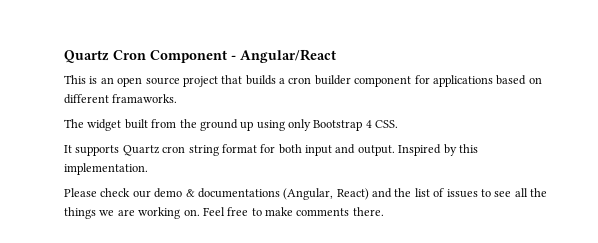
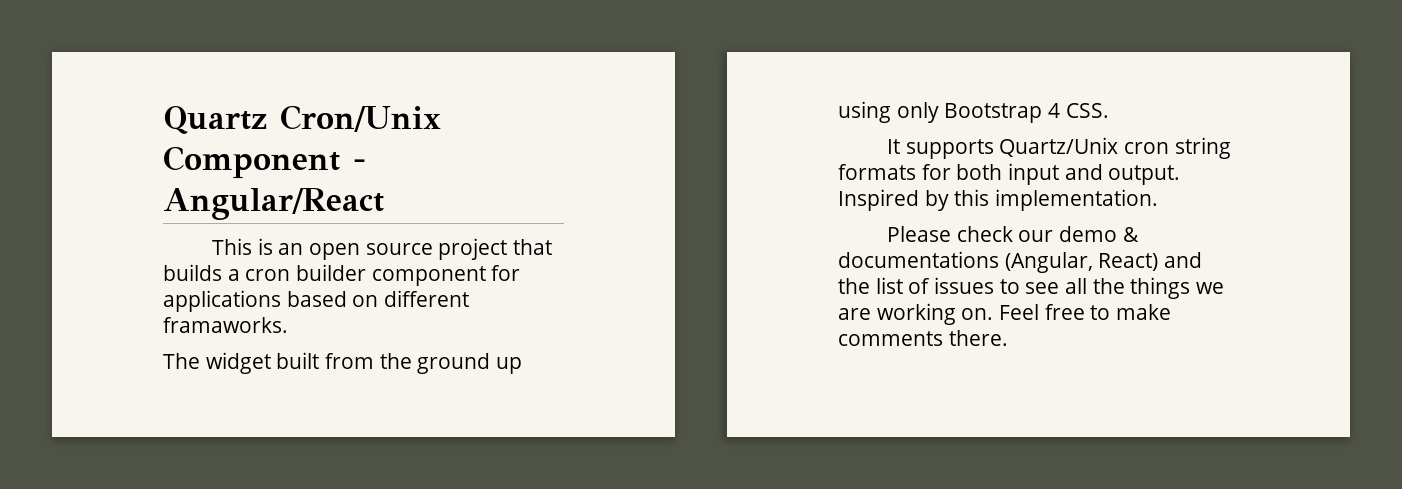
[64,50,146,63] Quartz Cron -> [163,105,441,135] Quartz Cron/Unix
[122,145,160,156] Quartz -> [999,137,1119,157] Quartz/Unix
[221,144,257,153] format -> [838,164,916,180] formats

